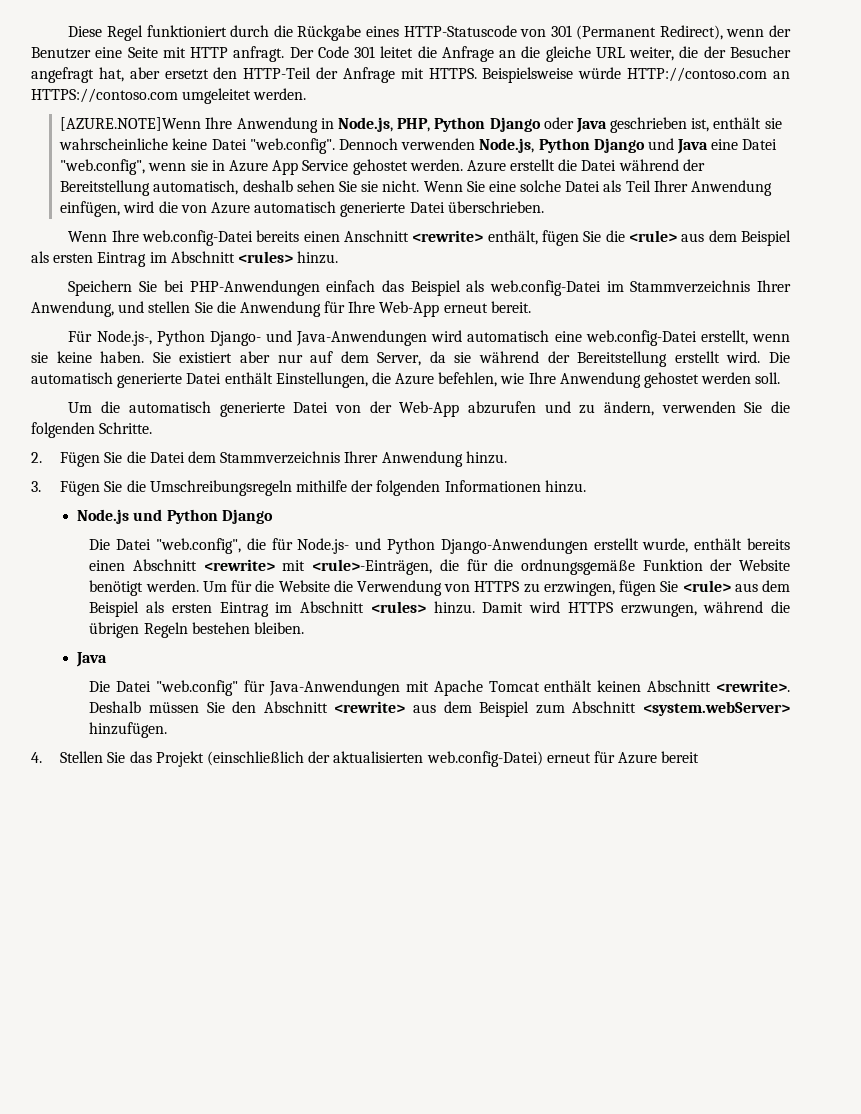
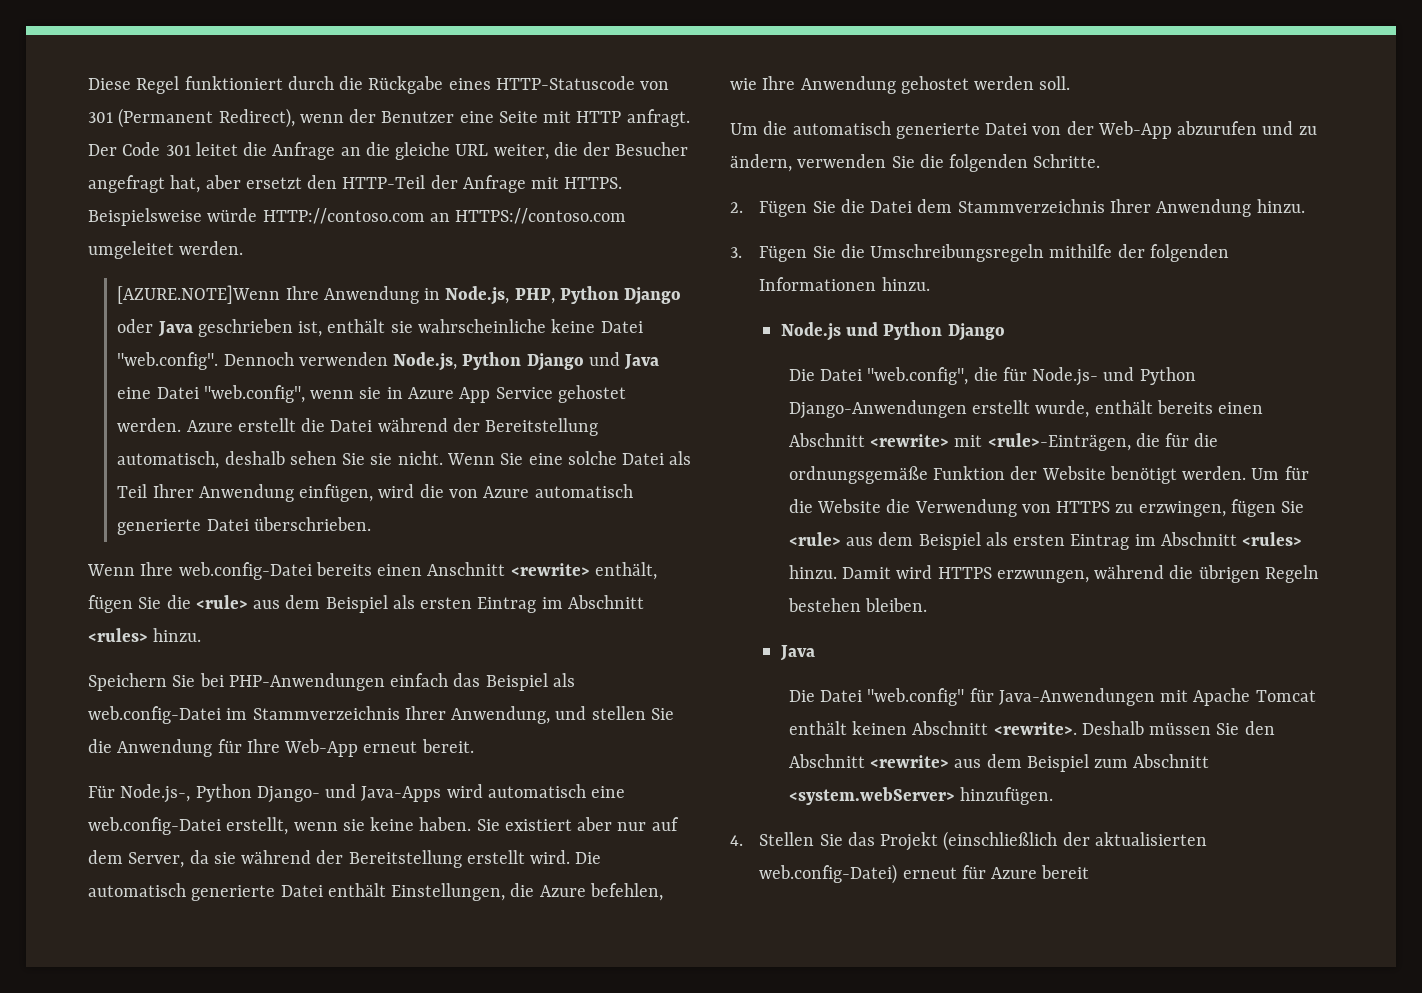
[296,330,428,346] Java-Anwendungen -> [361,786,442,802] Java-Apps

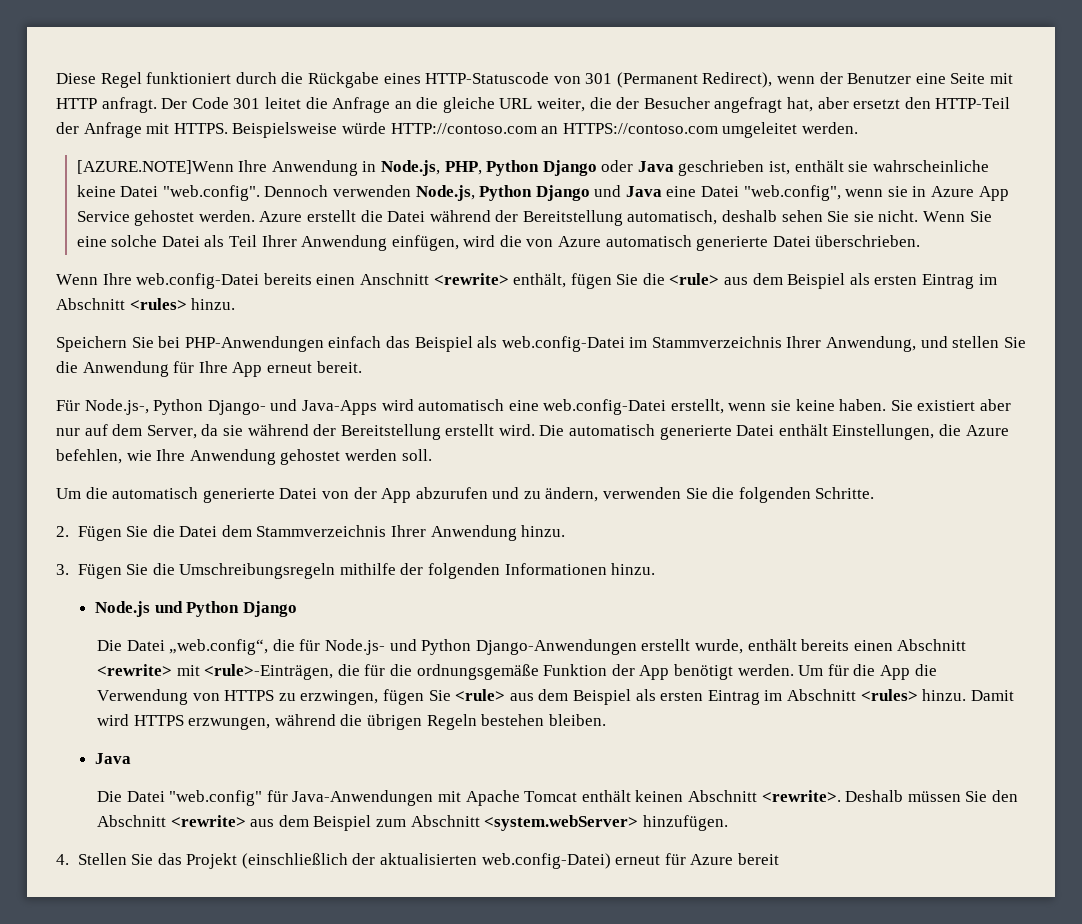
[284,739,359,757] Web-App -> [232,362,263,377] App
[1097,121,1172,139] Web-App -> [381,488,412,503] App
[867,367,969,385] "web.config", -> [169,639,269,655] „web.config“,
[1041,466,1106,480] Website -> [639,665,670,680] App
[817,499,882,513] Website -> [879,665,910,680] App

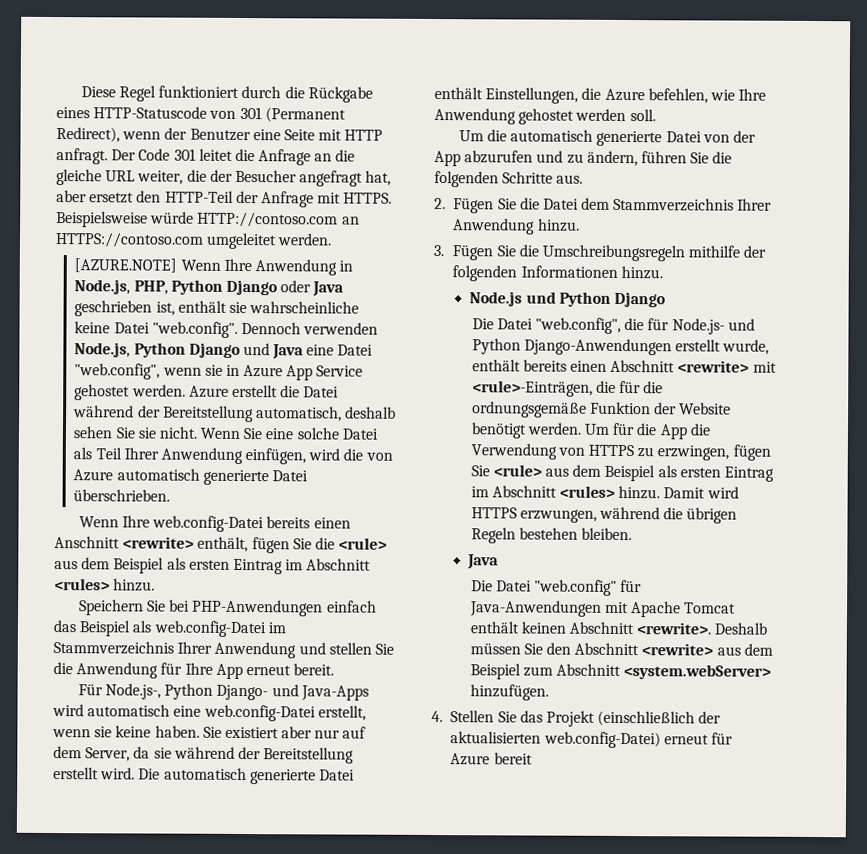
[76,160,234,174] [AZURE.NOTE]Wenn -> [74,258,221,273] [AZURE.NOTE] Wenn
[826,336,917,352] Anwendung, -> [214,641,297,659] Anwendung
[603,487,682,499] verwenden -> [640,151,687,164] führen
[815,487,875,499] Schritte. -> [502,171,584,184] Schritte aus.
[169,639,269,655] „web.config“, -> [534,317,621,334] "web.config",
[639,665,670,680] App -> [679,402,732,415] Website

